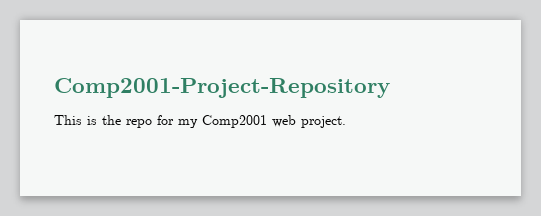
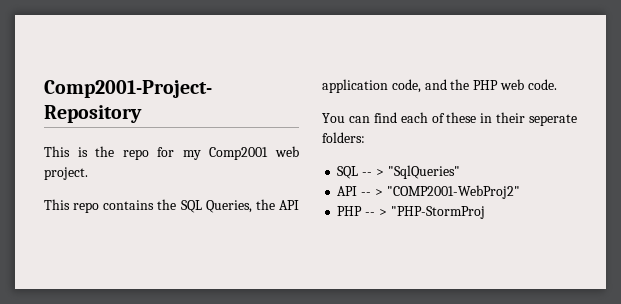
(346, 122) none -> [44,199,299,213] [322,79,557,93] [322,112,577,126] [322,132,365,143] [337,165,460,179] [337,185,520,199] [337,206,485,219] // This repo contains the SQL Queries, the API application code, and the PHP web code. // You can find each of these in their seperate folders: // SQL -- > "SqlQueries" // API -- > "COMP2001-WebProj2" // PHP -- > "PHP-StormProj

